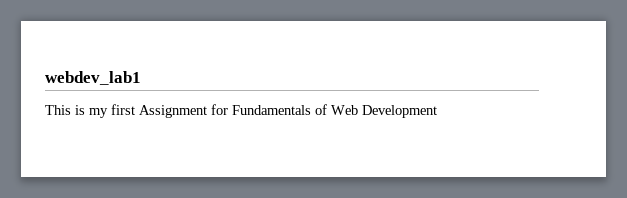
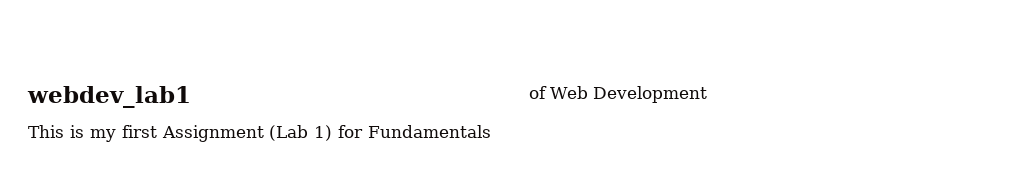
(207, 111) none -> [269,125,333,141] (Lab 1)

